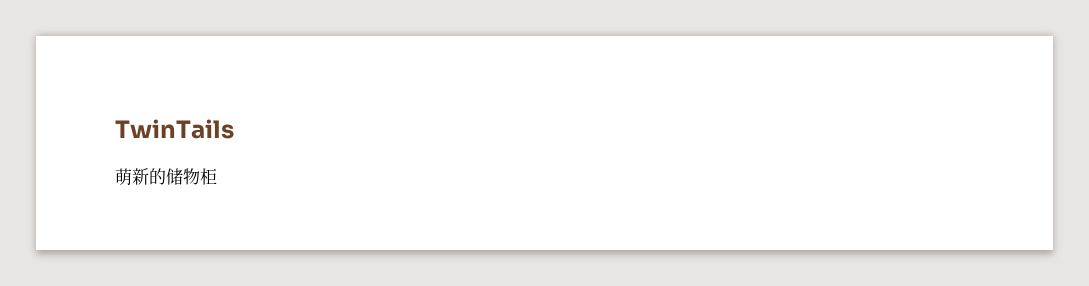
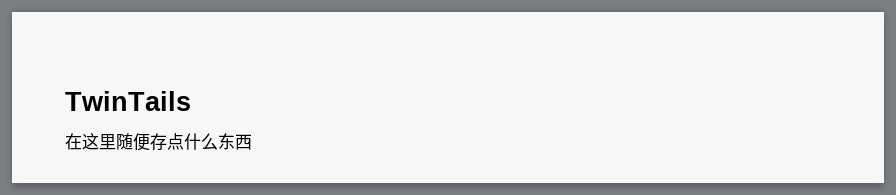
[115,168,217,185] 萌新的储物柜 -> [65,133,252,151] 在这里随便存点什么东西

